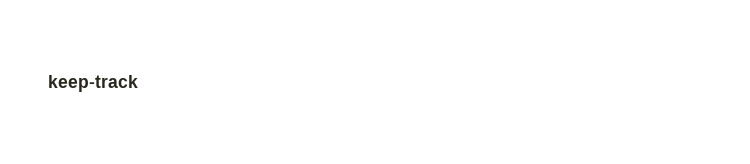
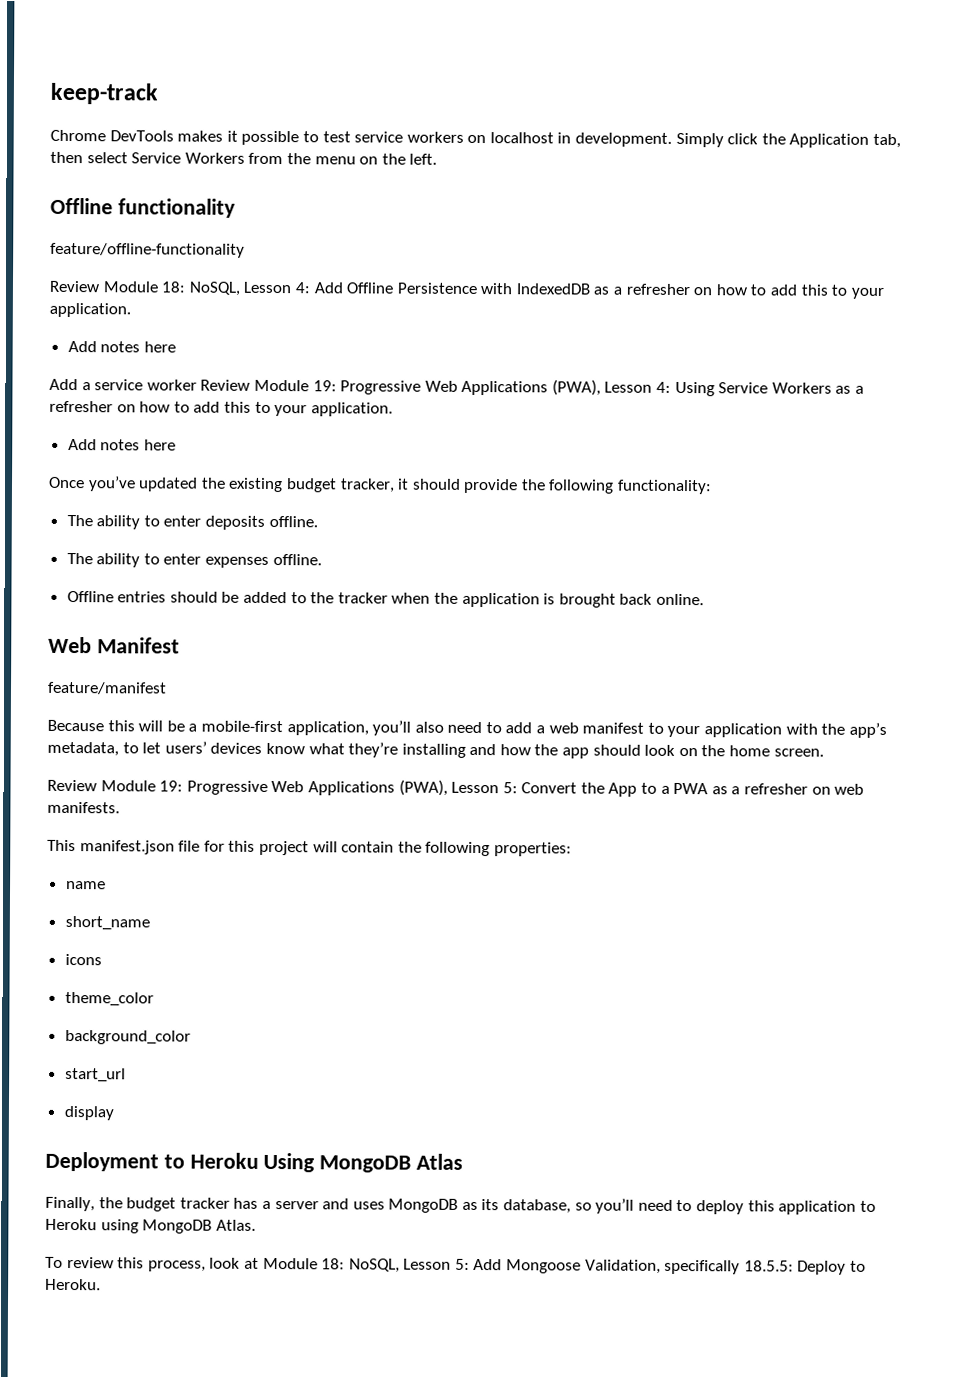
(138, 83) none -> [50,129,902,149] [50,151,438,165] [50,197,236,218] [50,242,245,258] [49,280,884,299] [49,302,131,318] [67,340,176,353] [49,378,865,397] [49,400,393,417] [67,438,176,451] [48,476,713,495] [66,514,318,530] [66,552,322,568] [66,590,704,608] [48,636,180,654] [47,681,167,695] [47,719,887,739] [47,741,824,759] [47,779,865,797] [47,801,120,814] [47,839,572,857] [65,880,106,890] [64,915,150,931] [64,953,102,966] [64,991,154,1007] [64,1029,191,1045] [64,1067,126,1083] [63,1105,114,1121] [45,1151,464,1173] [45,1196,876,1215] [45,1218,256,1234] [45,1256,867,1275] [45,1278,101,1291] // Chrome DevTools makes it possible to test service workers on localhost in development. Simply click the Application tab, then select Service Workers from the menu on the left. // Offline functionality // feature/offline-functionality // Review Module 18: NoSQL, Lesson 4: Add Offline Persistence with IndexedDB as a refresher on how to add this to your application. // Add notes here // Add a service worker Review Module 19: Progressive Web Applications (PWA), Lesson 4: Using Service Workers as a refresher on how to add this to your application. // Add notes here // Once you’ve updated the existing budget tracker, it should provide the following functionality: // The ability to enter deposits offline. // The ability to enter expenses offline. // Offline entries should be added to the tracker when the application is brought back online. // Web Manifest // feature/manifest // Because this will be a mobile-first application, you’ll also need to add a web manifest to your application with the app’s metadata, to let users’ devices know what they’re installing and how the app should look on the home screen. // Review Module 19: Progressive Web Applications (PWA), Lesson 5: Convert the App to a PWA as a refresher on web manifests. // This manifest.json file for this project will contain the following properties: // name // short_name // icons // theme_color // background_color // start_url // display // Deployment to Heroku Using MongoDB Atlas // Finally, the budget tracker has a server and uses MongoDB as its database, so you’ll need to deploy this application to Heroku using MongoDB Atlas. // To review this process, look at Module 18: NoSQL, Lesson 5: Add Mongoose Validation, specifically 18.5.5: Deploy to Heroku.

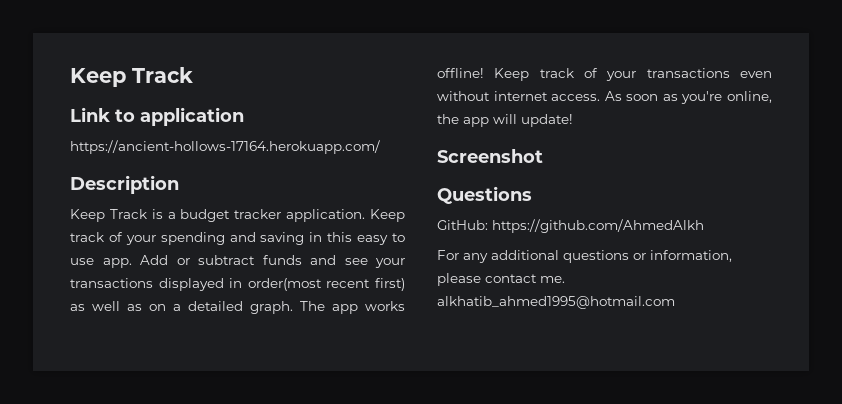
[50,82,158,105] [50,129,902,149] [50,151,438,165] [50,197,236,218] [50,242,245,258] [49,280,884,299] [49,302,131,318] [67,340,176,353] [49,378,865,397] [49,400,393,417] [67,438,176,451] [48,476,713,495] [66,514,318,530] [66,552,322,568] [66,590,704,608] [48,636,180,654] [47,681,167,695] [47,719,887,739] [47,741,824,759] [47,779,865,797] [47,801,120,814] [47,839,572,857] [65,880,106,890] [64,915,150,931] [64,953,102,966] [64,991,154,1007] [64,1029,191,1045] [64,1067,126,1083] [63,1105,114,1121] [45,1151,464,1173] [45,1196,876,1215] [45,1218,256,1234] [45,1256,867,1275] [45,1278,101,1291] keep-track // Chrome DevTools makes it possible to test service workers on localhost in development. Simply click the Application tab, then select Service Workers from the menu on the left. // Offline functionality // feature/offline-functionality // Review Module 18: NoSQL, Lesson 4: Add Offline Persistence with IndexedDB as a refresher on how to add this to your application. // Add notes here // Add a service worker Review Module 19: Progressive Web Applications (PWA), Lesson 4: Using Service Workers as a refresher on how to add this to your application. // Add notes here // Once you’ve updated the existing budget tracker, it should provide the following functionality: // The ability to enter deposits offline. // The ability to enter expenses offline. // Offline entries should be added to the tracker when the application is brought back online. // Web Manifest // feature/manifest // Because this will be a mobile-first application, you’ll also need to add a web manifest to your application with the app’s metadata, to let users’ devices know what they’re installing and how the app should look on the home screen. // Review Module 19: Progressive Web Applications (PWA), Lesson 5: Convert the App to a PWA as a refresher on web manifests. // This manifest.json file for this project will contain the following properties: // name // short_name // icons // theme_color // background_color // start_url // display // Deployment to Heroku Using MongoDB Atlas // Finally, the budget tracker has a server and uses MongoDB as its database, so you’ll need to deploy this application to Heroku using MongoDB Atlas. // To review this process, look at Module 18: NoSQL, Lesson 5: Add Mongoose Validation, specifically 18.5.5: Deploy to Heroku. -> [70,67,193,87] [70,107,244,126] [70,140,380,154] [70,175,179,194] [70,209,405,222] [70,232,406,245] [70,255,405,268] [70,278,405,291] [70,301,405,314] [437,68,772,81] [437,91,772,104] [437,114,573,127] [437,149,543,163] [437,186,532,204] [437,219,704,233] [437,250,732,263] [437,273,565,286] [437,296,675,309] Keep Track // Link to application // https://ancient-hollows-17164.herokuapp.com/ // Description // Keep Track is a budget tracker application. Keep track of your spending and saving in this easy to use app. Add or subtract funds and see your transactions displayed in order(most recent first) as well as on a detailed graph. The app works offline! Keep track of your transactions even without internet access. As soon as you're online, the app will update! // Screenshot // Questions // GitHub: https://github.com/AhmedAlkh // For any additional questions or information, please contact me. alkhatib_ahmed1995@hotmail.com

